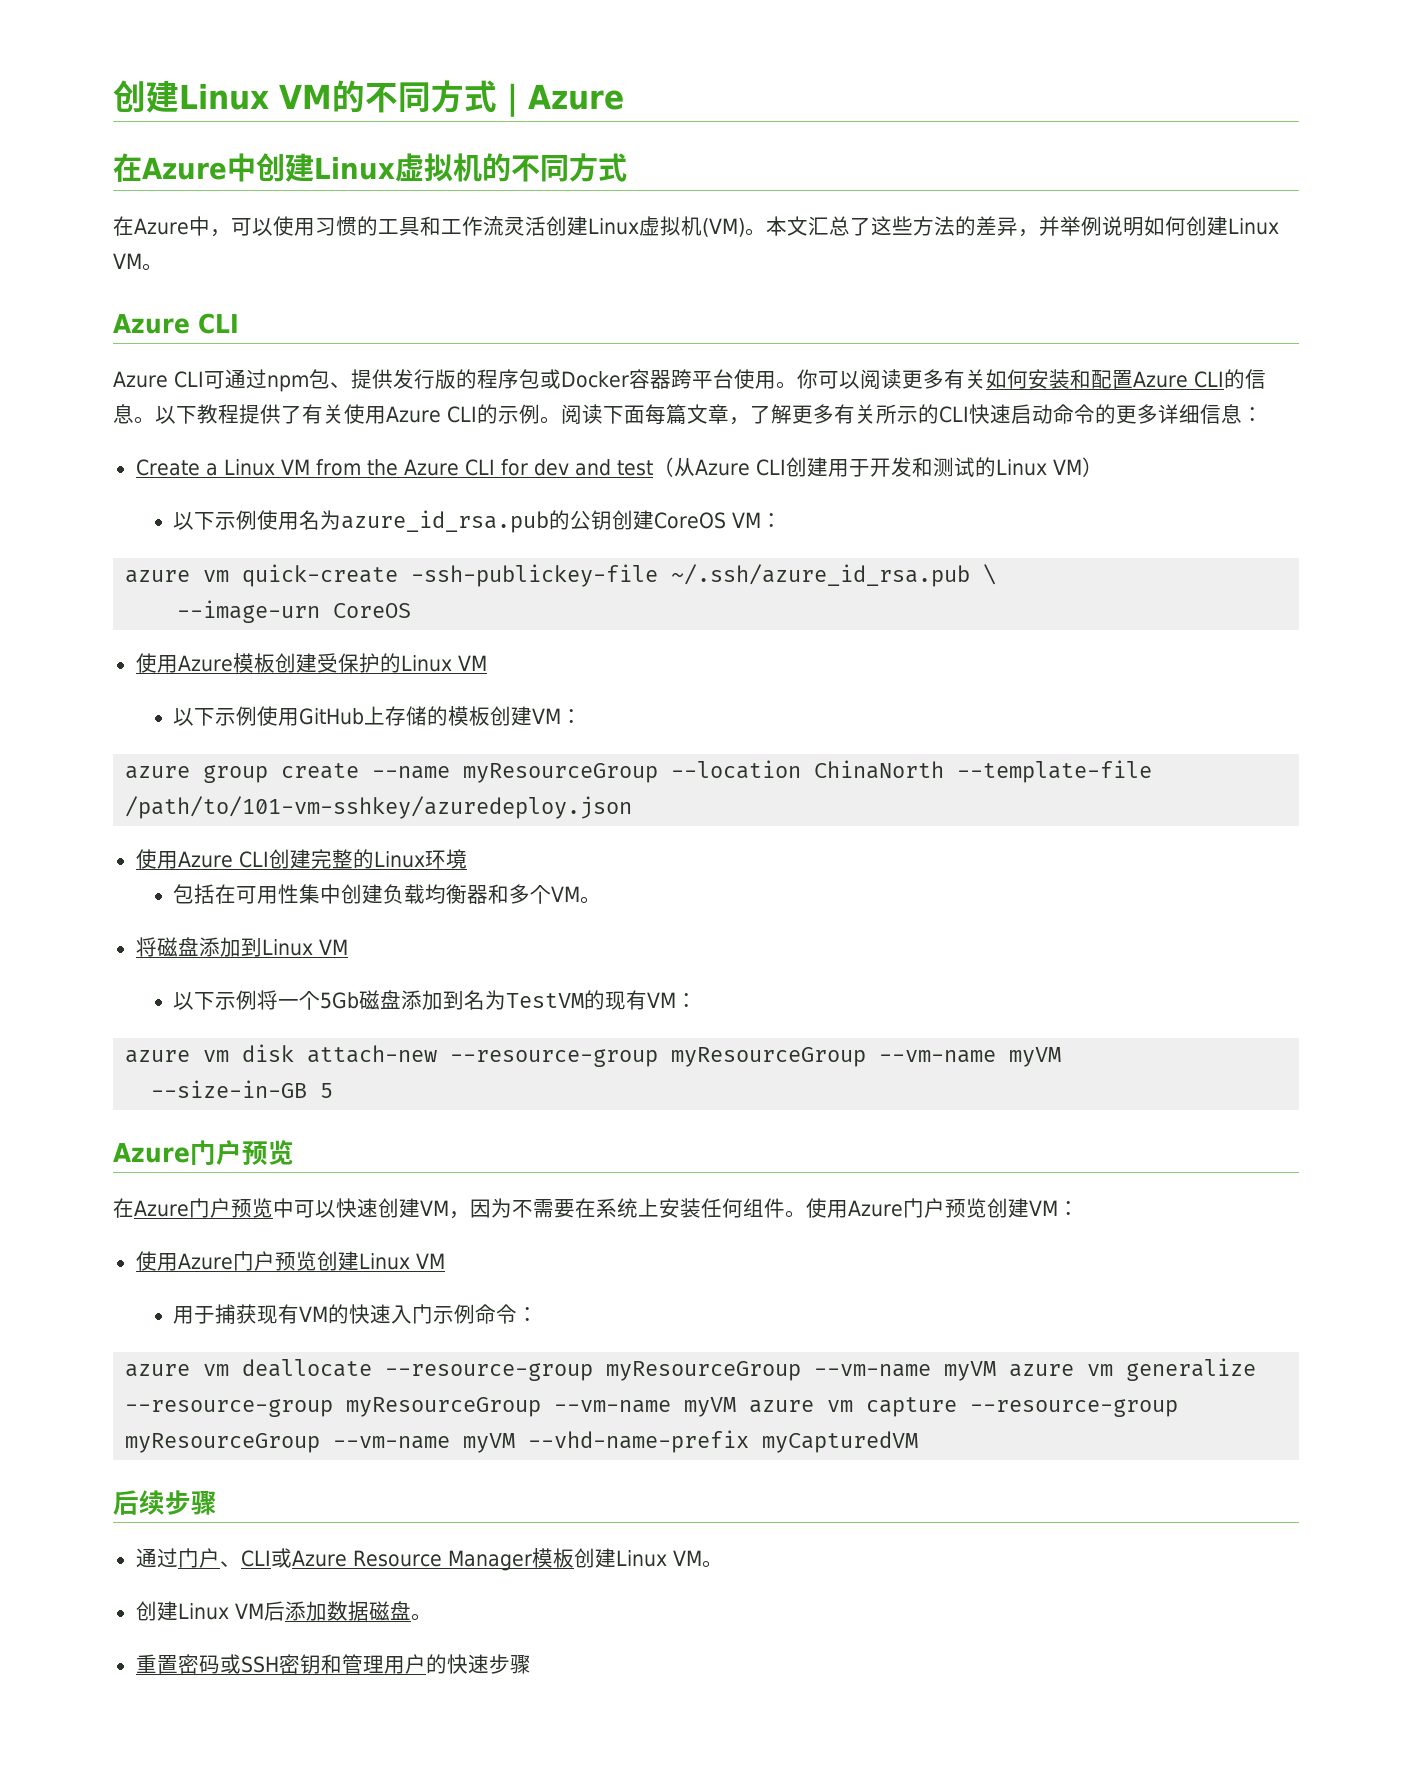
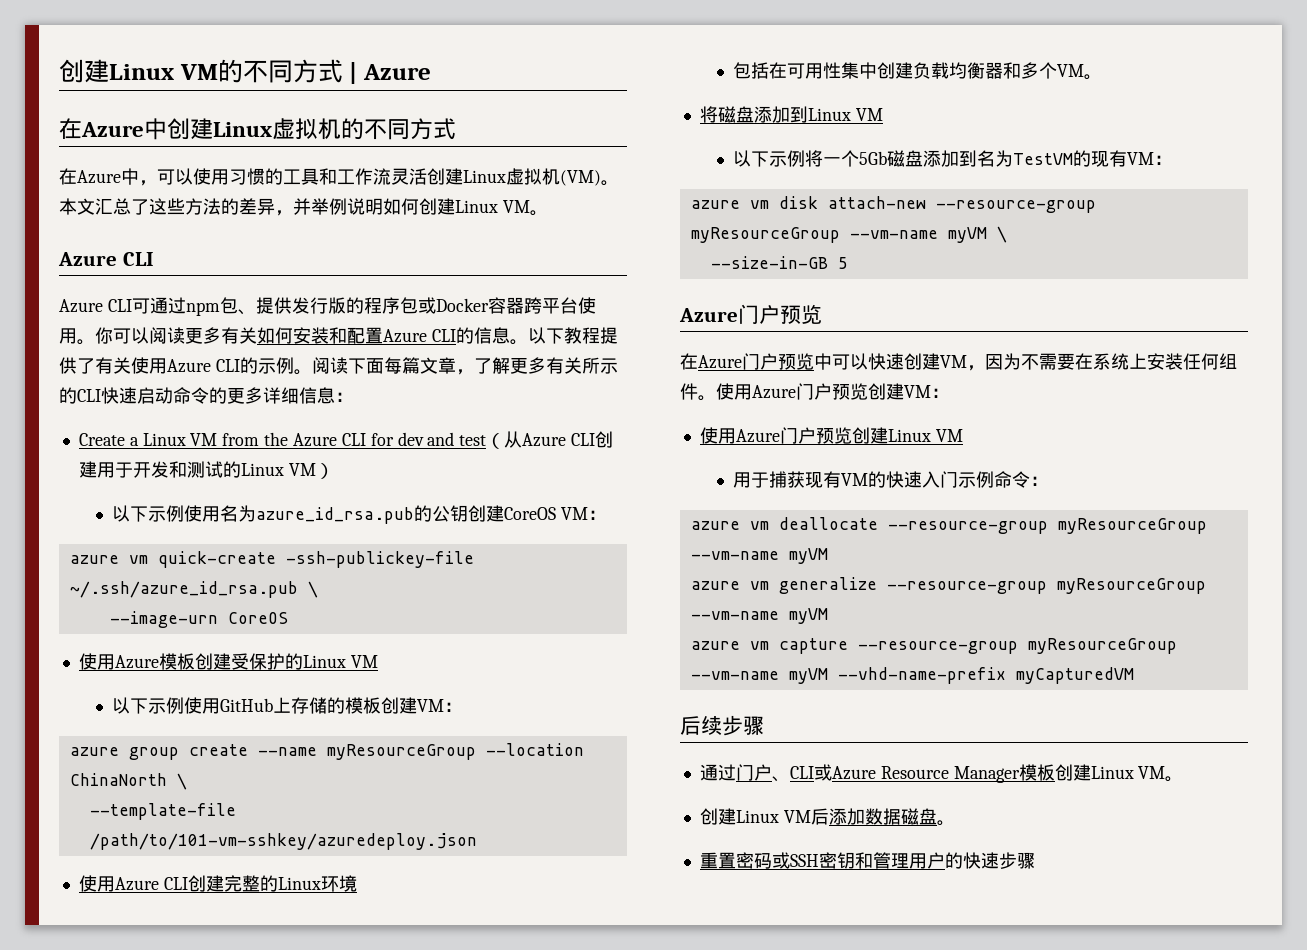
(945, 769) none -> [176,773,187,790] \ //
(1062, 1057) none -> [996,226,1007,243] \
(997, 1371) none -> (828, 556) //
(737, 1407) none -> (828, 616) //

